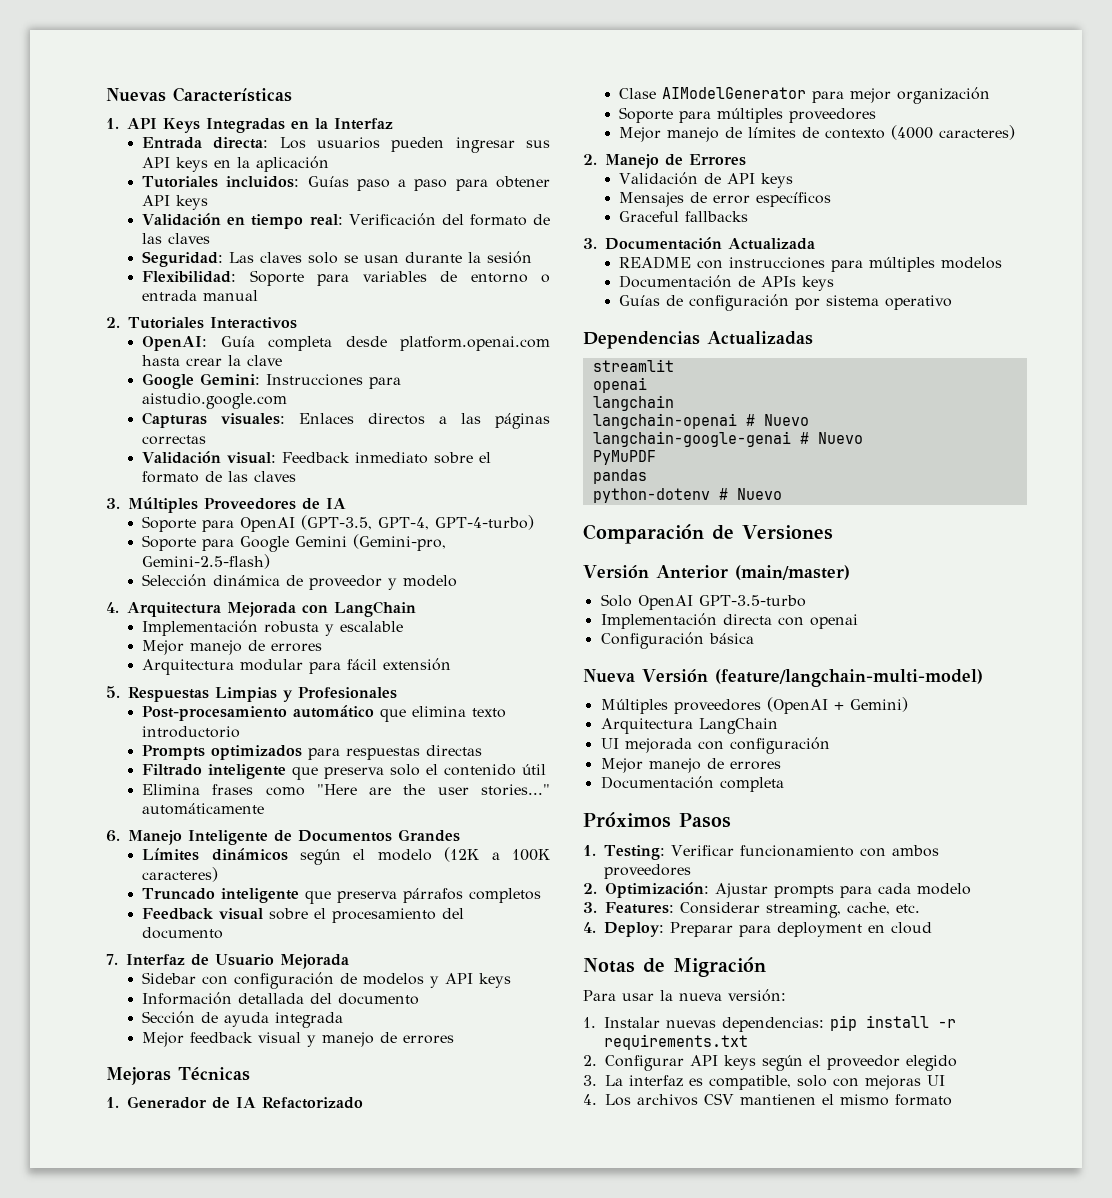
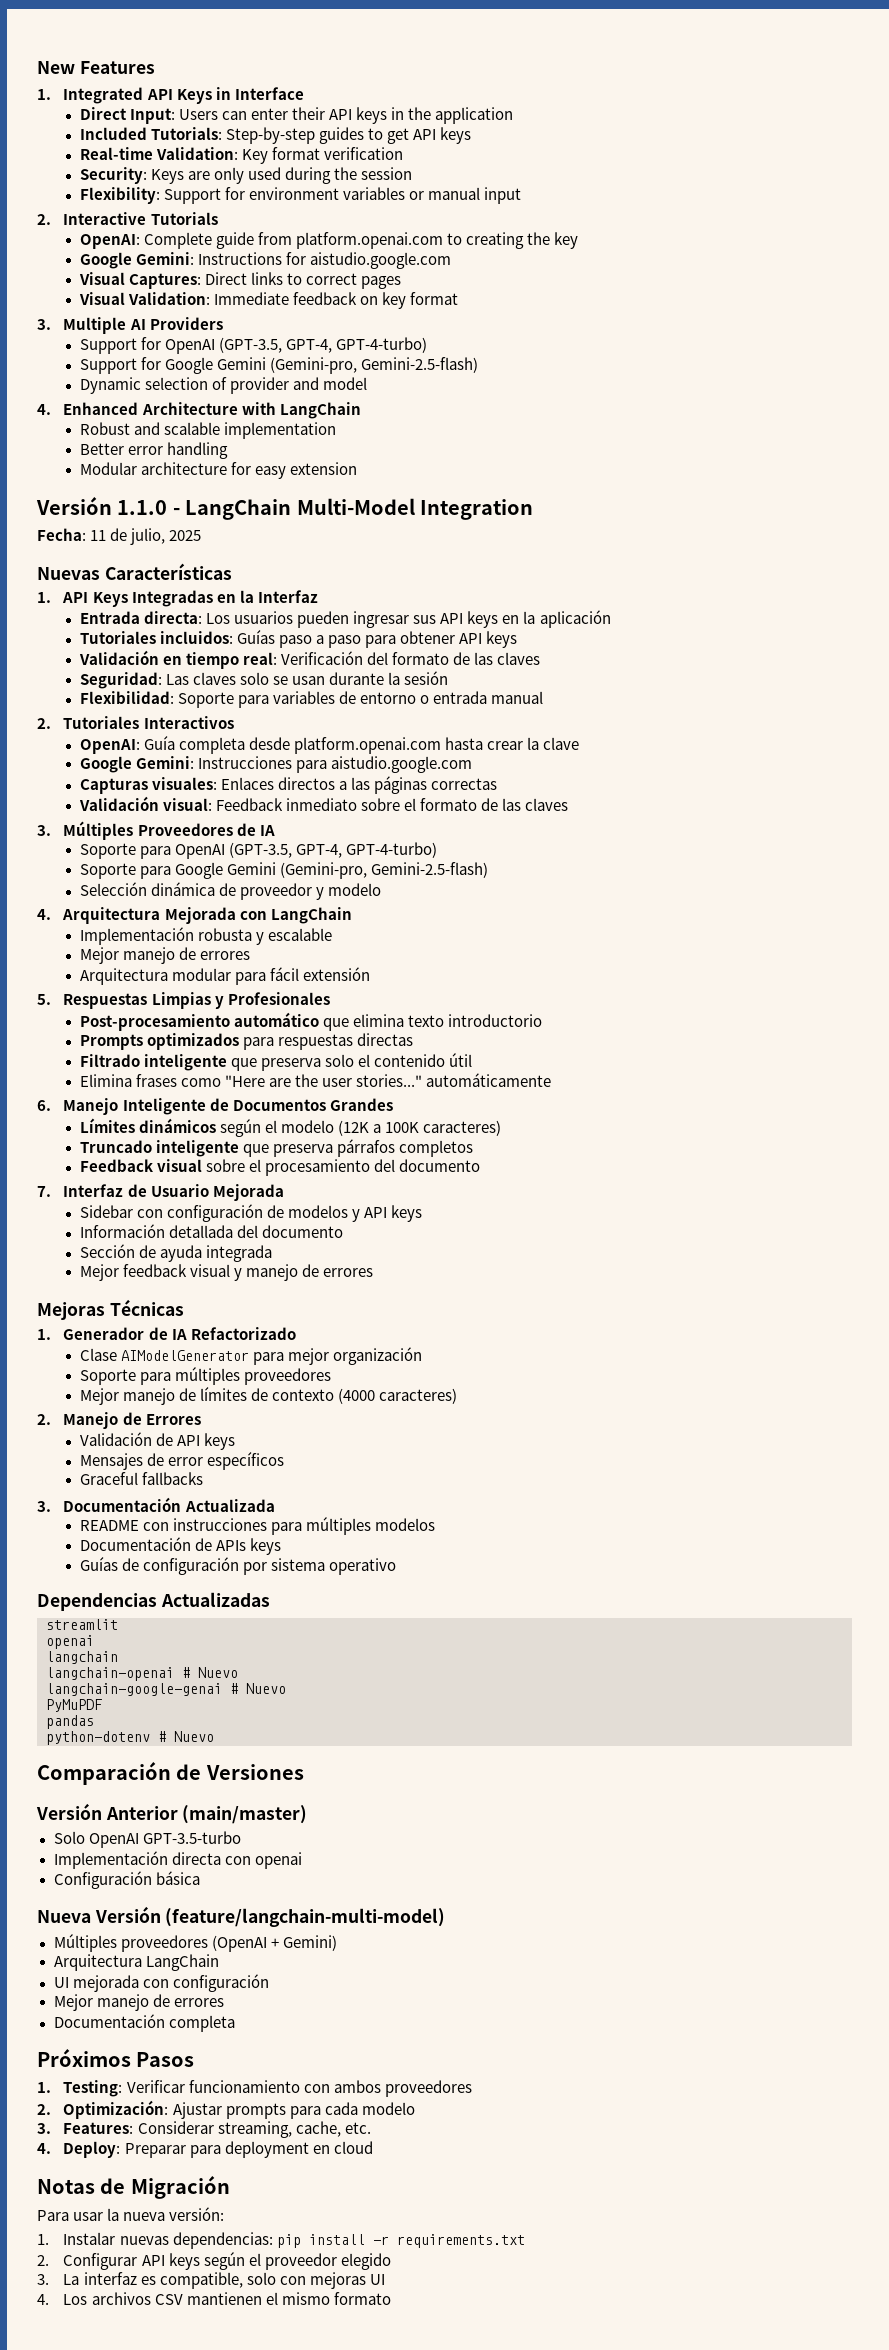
(106, 95) none -> [37,61,155,74] [37,87,304,104] [79,107,514,124] [79,127,472,144] [79,147,404,164] [79,167,413,184] [79,187,522,204] [37,212,218,225] [79,232,579,249] [79,252,452,269] [78,272,402,289] [78,292,459,309] [37,317,223,334] [79,337,428,354] [79,357,479,374] [79,377,368,394] [37,402,361,419] [79,422,337,439] [79,442,229,459] [79,462,358,479] [36,497,533,520] [37,528,202,545] New Features // 1. Integrated API Keys in Interface // Direct Input: Users can enter their API keys in the application // Included Tutorials: Step-by-step guides to get API keys // Real-time Validation: Key format verification // Security: Keys are only used during the session // Flexibility: Support for environment variables or manual input // 2. Interactive Tutorials // OpenAI: Complete guide from platform.openai.com to creating the key // Google Gemini: Instructions for aistudio.google.com // Visual Captures: Direct links to correct pages // Visual Validation: Immediate feedback on key format // 3. Multiple AI Providers // Support for OpenAI (GPT-3.5, GPT-4, GPT-4-turbo) // Support for Google Gemini (Gemini-pro, Gemini-2.5-flash) // Dynamic selection of provider and model // 4. Enhanced Architecture with LangChain // Robust and scalable implementation // Better error handling // Modular architecture for easy extension // Versión 1.1.0 - LangChain Multi-Model Integration // Fecha: 11 de julio, 2025 //

